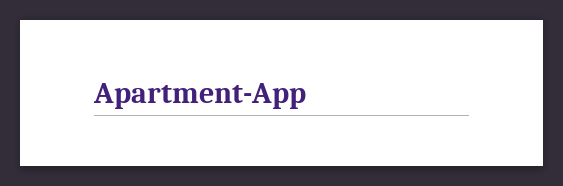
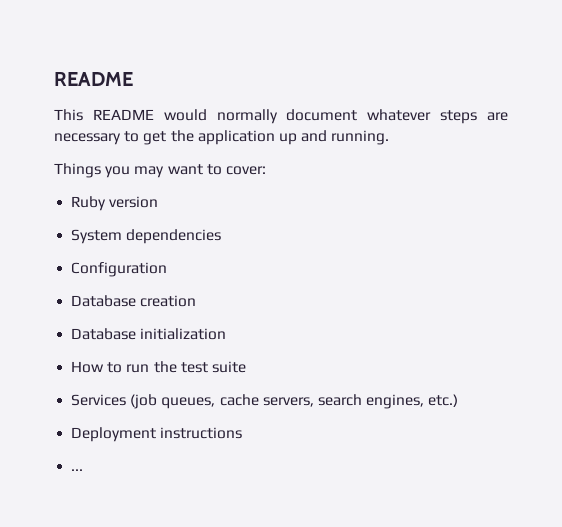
[93,83,306,109] Apartment-App -> [54,72,133,86] [54,109,508,124] [54,130,390,145] [54,163,266,178] [71,196,159,211] [71,229,222,244] [71,262,168,277] [71,295,197,307] [71,328,227,340] [71,361,246,373] [71,394,459,409] [71,427,243,442] [71,469,84,471] README // This README would normally document whatever steps are necessary to get the application up and running. // Things you may want to cover: // Ruby version // System dependencies // Configuration // Database creation // Database initialization // How to run the test suite // Services (job queues, cache servers, search engines, etc.) // Deployment instructions // ...

